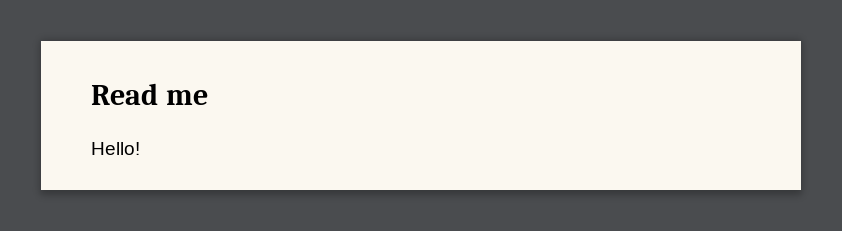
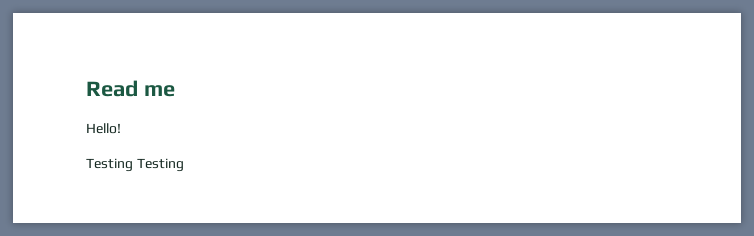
(140, 148) none -> [86,158,184,172] // Testing Testing

